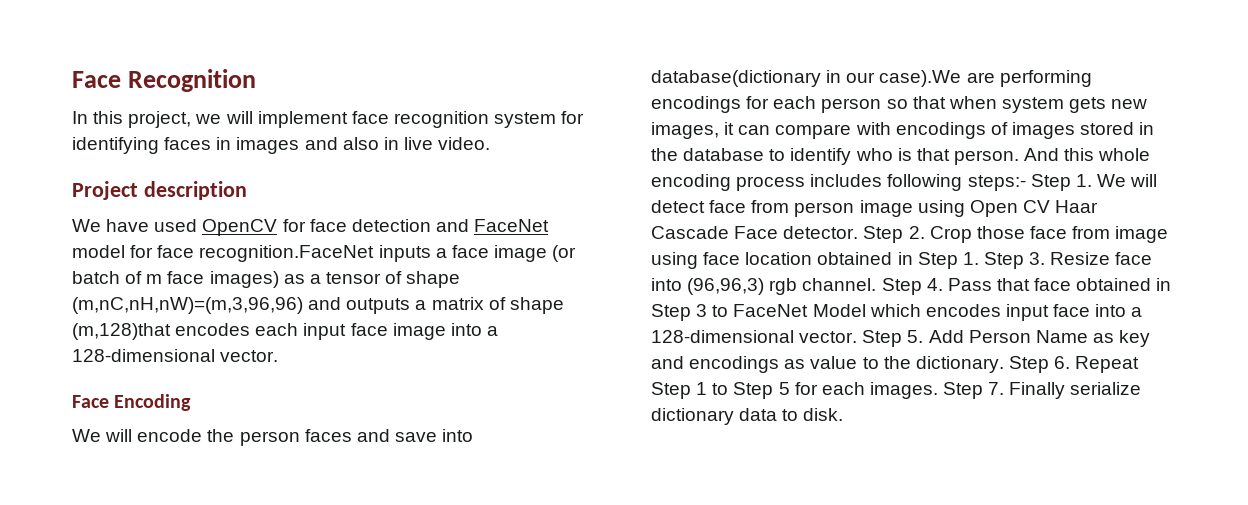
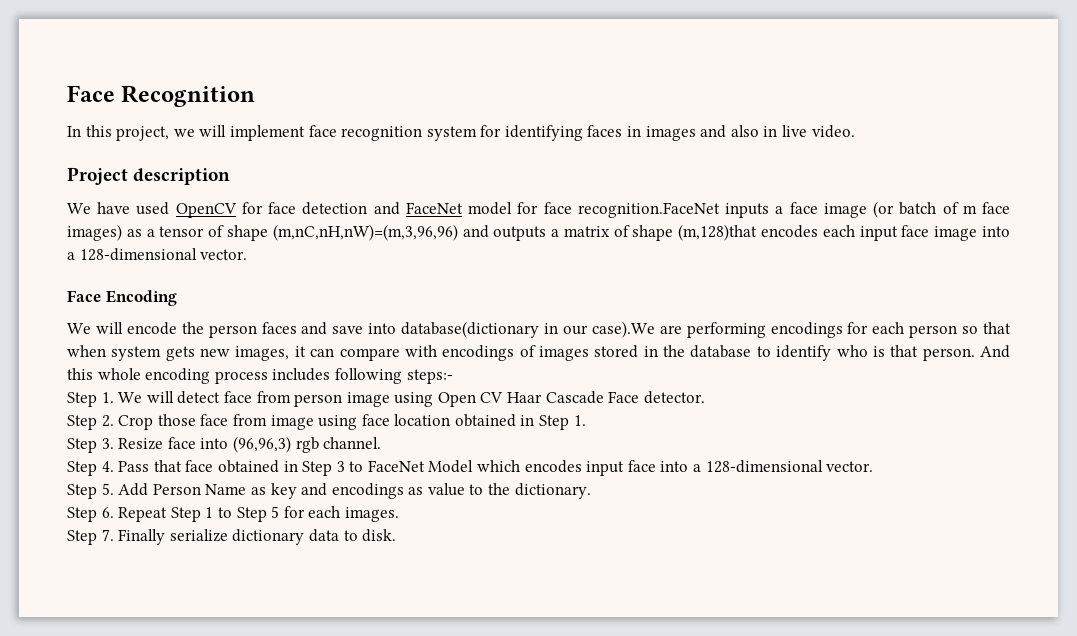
(1026, 183) none -> (453, 376) //
(859, 232) none -> (705, 397) //
(979, 258) none -> (586, 420) //
(877, 284) none -> (382, 443) //
(858, 337) none -> (874, 466) //
(1004, 364) none -> (591, 491) //
(938, 390) none -> (399, 514) //

